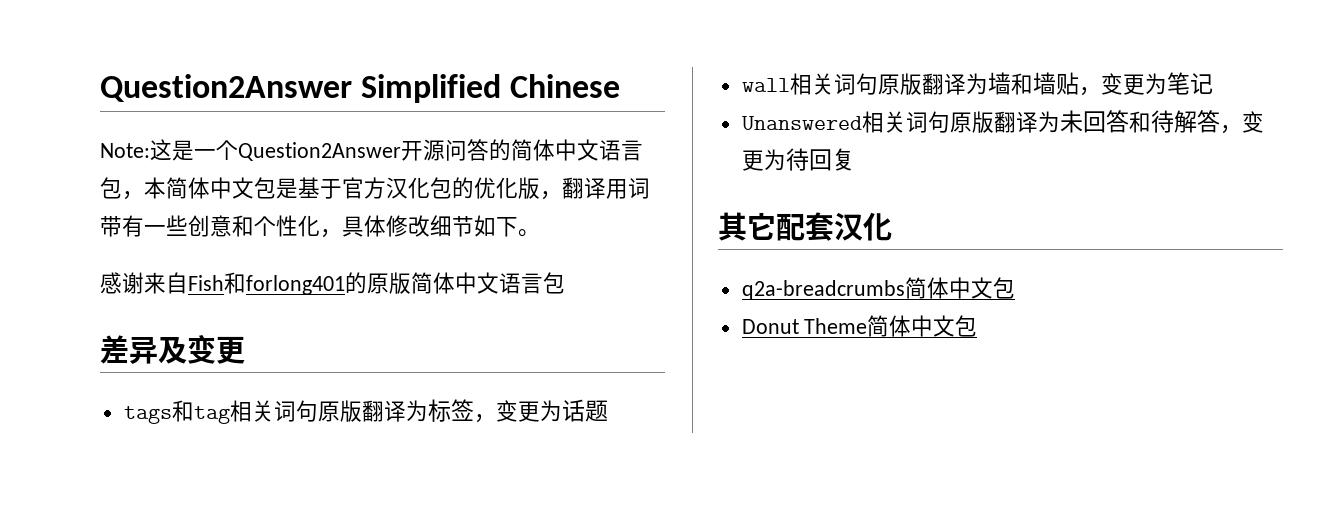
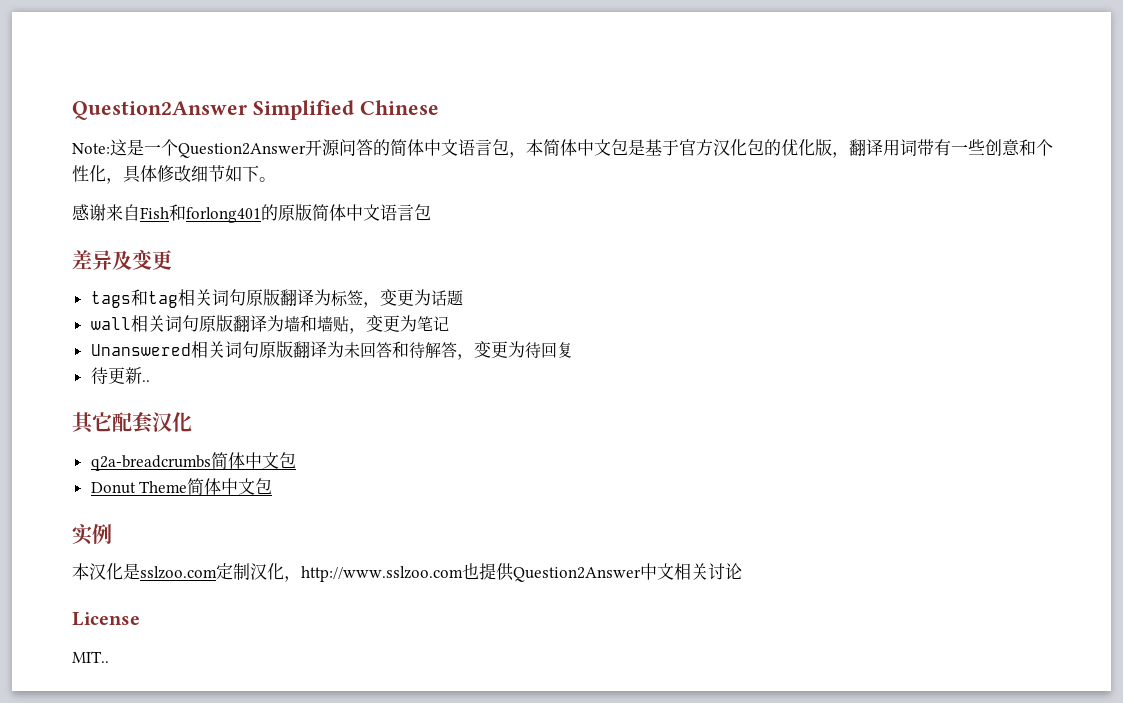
(855, 159) none -> [90,367,150,384] // 待更新..
(978, 326) none -> [72,523,112,545] [72,563,742,582] [72,612,140,626] [72,651,109,663] // 实例 // 本汉化是sslzoo.com定制汉化，http://www.sslzoo.com也提供Question2Answer中文相关讨论 // License // MIT..

